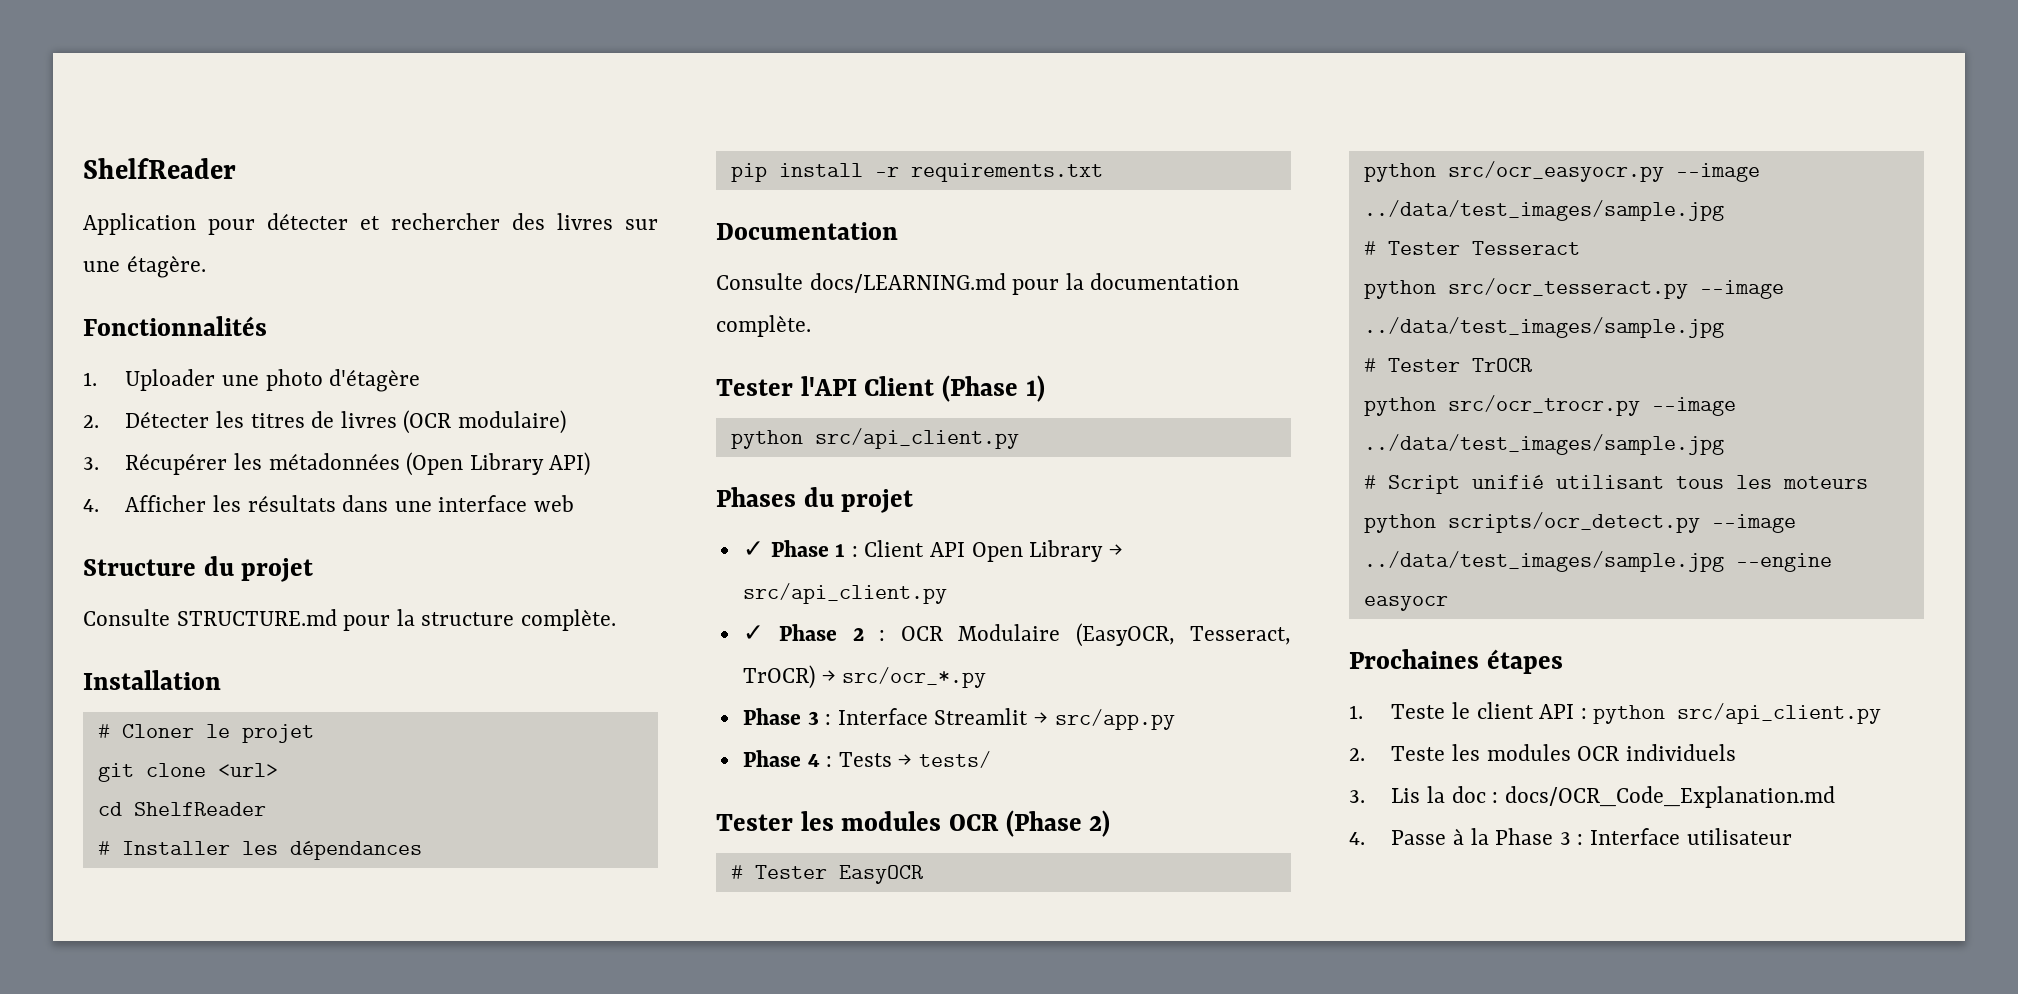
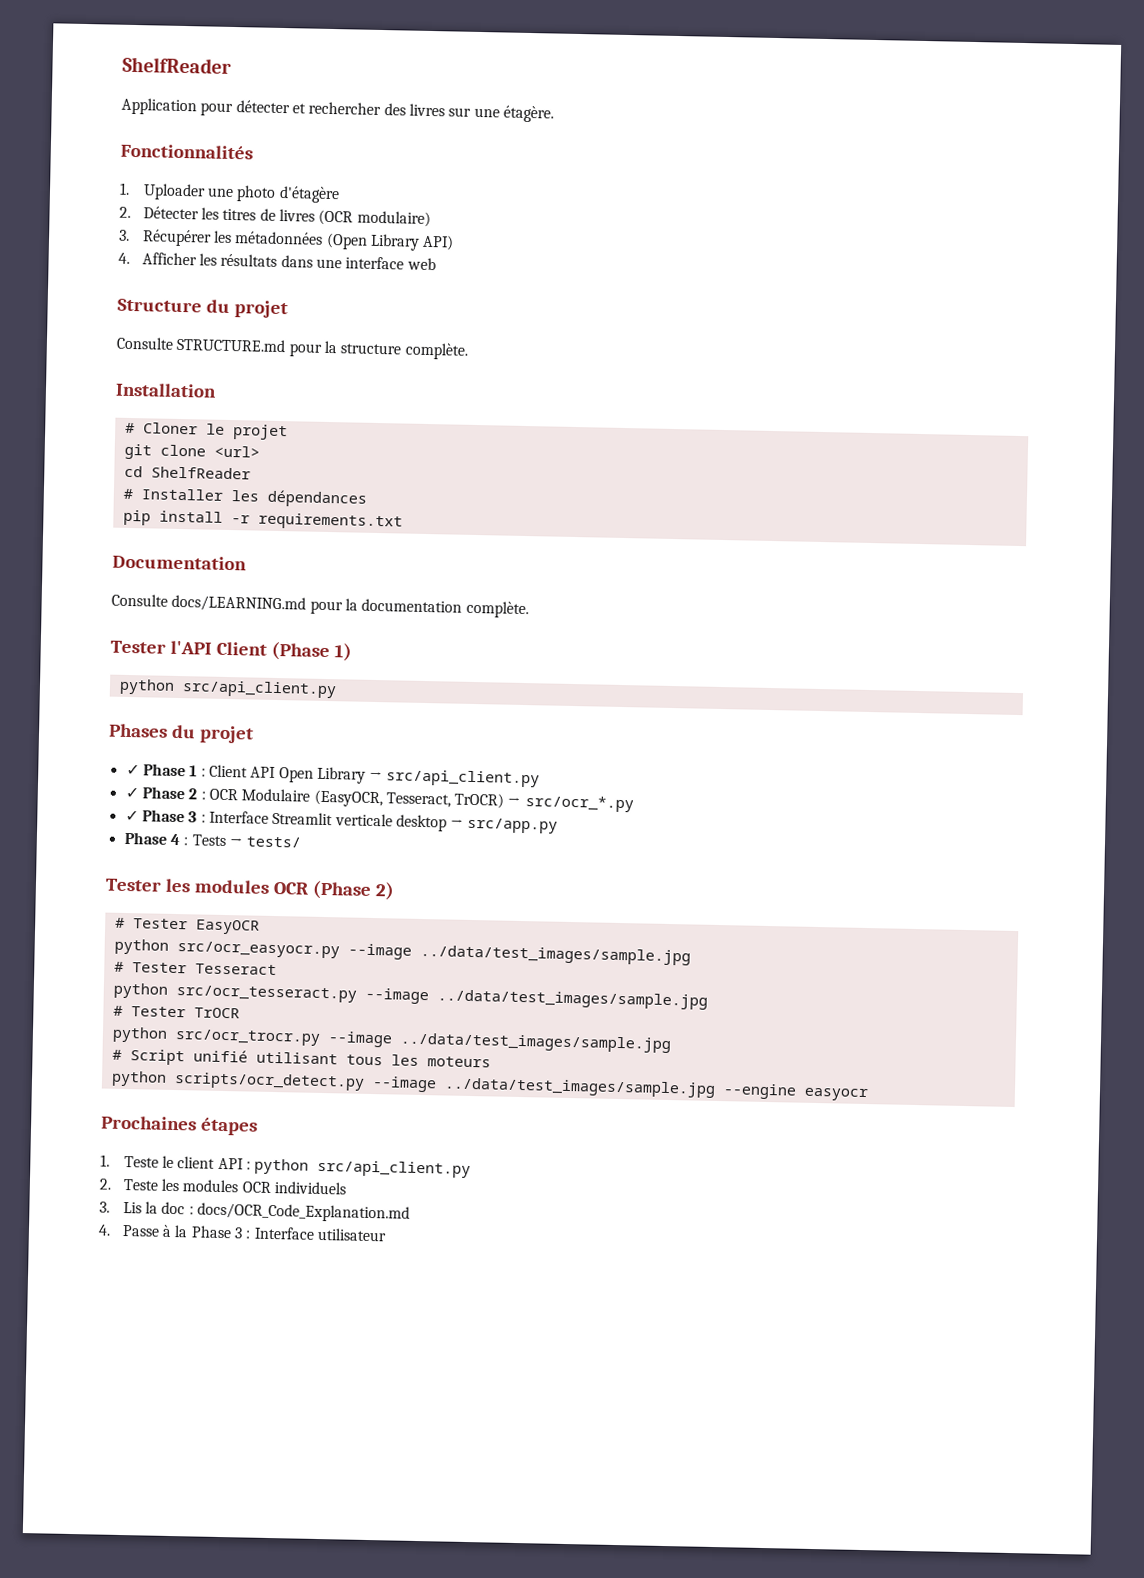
(987, 677) none -> [124,809,139,822] ✓
(1029, 716) none -> [334,813,447,832] verticale desktop

